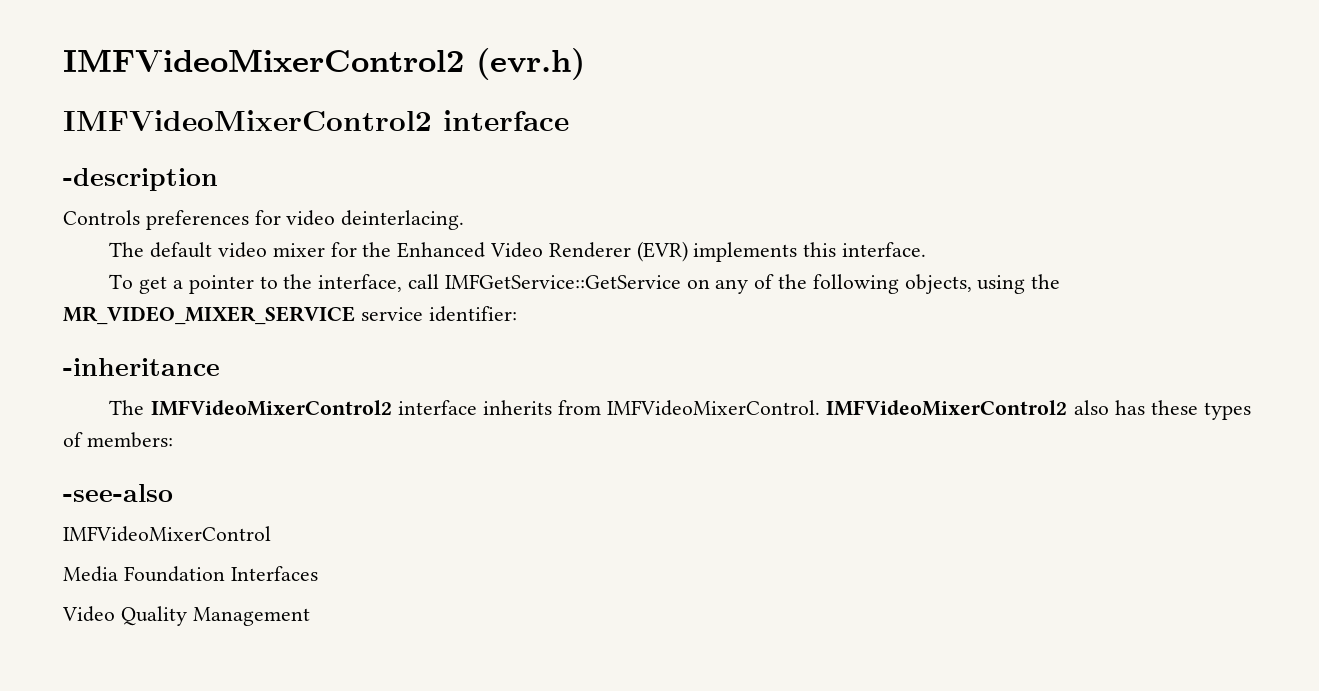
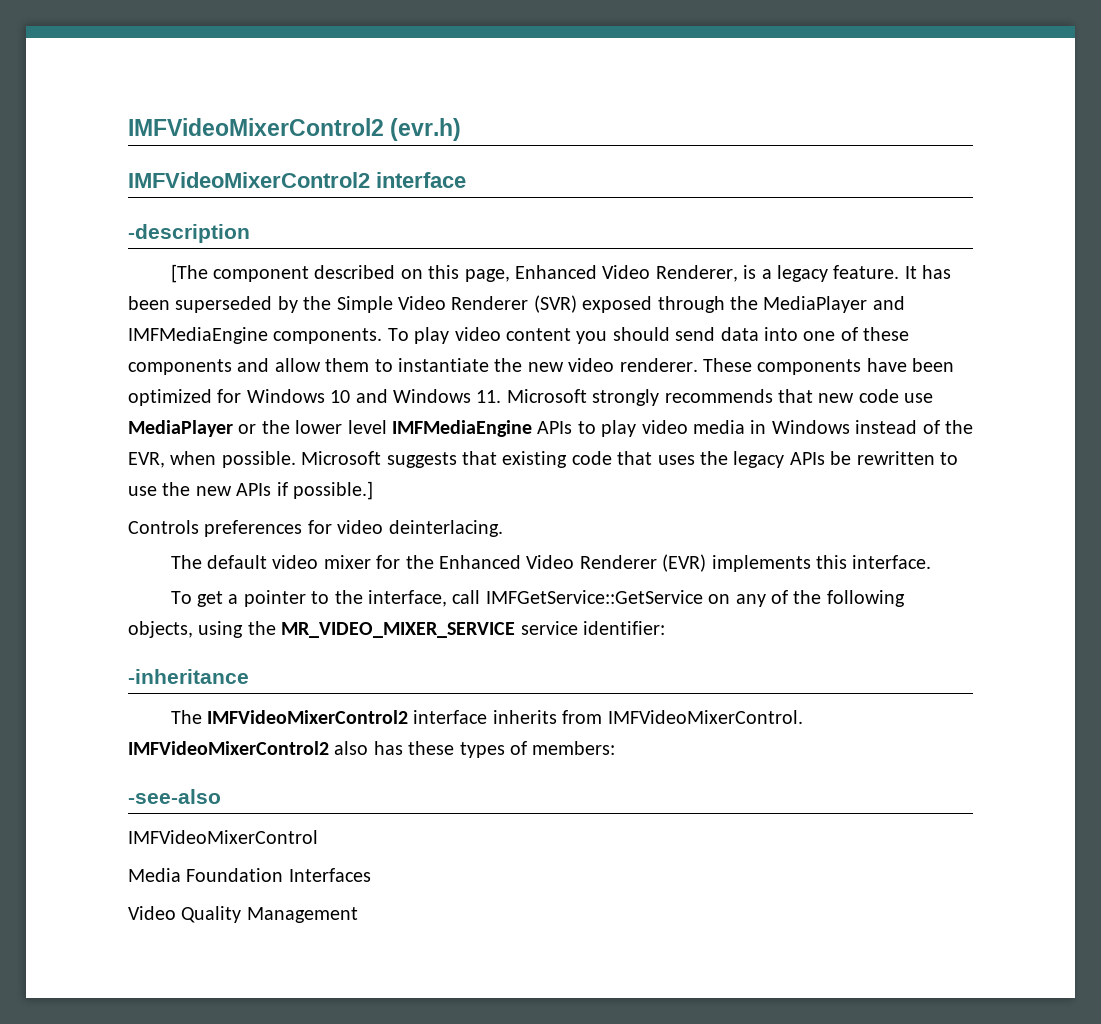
(218, 179) none -> [170,264,952,283] [128,295,905,313] [128,327,910,344] [128,358,955,375] [128,389,934,406] [128,420,973,437] [128,451,958,468] [128,481,373,500] // [The component described on this page, Enhanced Video Renderer, is a legacy feature. It has been superseded by the Simple Video Renderer (SVR) exposed through the MediaPlayer and IMFMediaEngine components. To play video content you should send data into one of these components and allow them to instantiate the new video renderer. These components have been optimized for Windows 10 and Windows 11. Microsoft strongly recommends that new code use MediaPlayer or the lower level IMFMediaEngine APIs to play video media in Windows instead of the EVR, when possible. Microsoft suggests that existing code that uses the legacy APIs be rewritten to use the new APIs if possible.]

